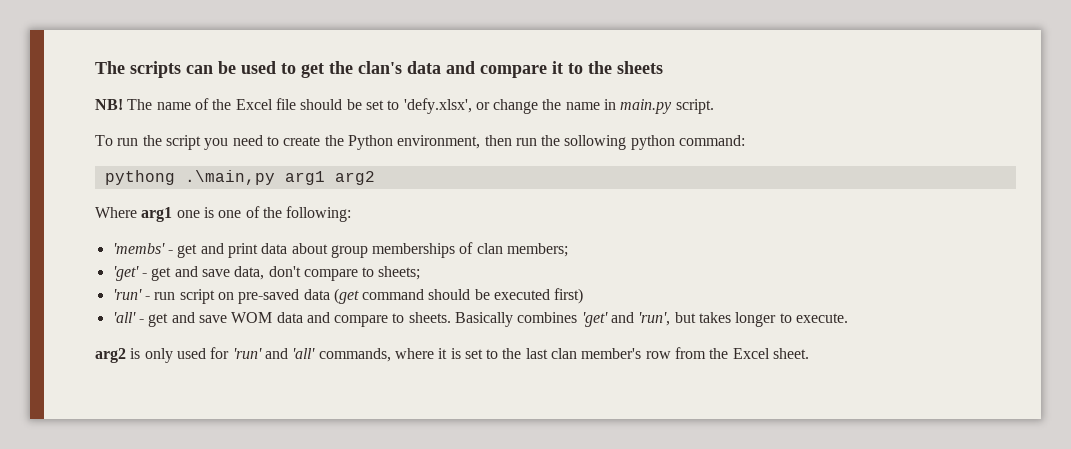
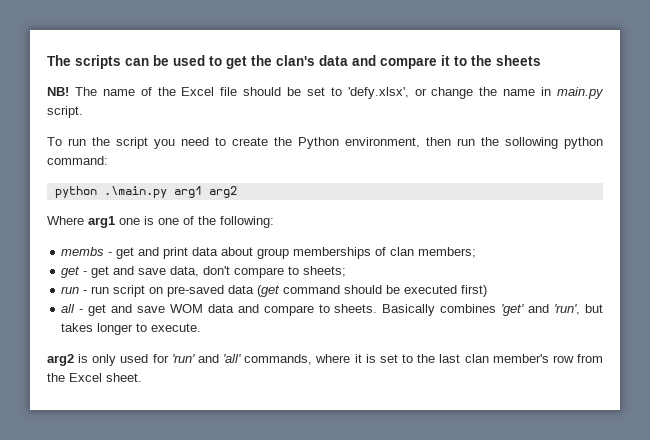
[104,170,275,185] pythong .\main,py -> [54,186,167,198] python .\main.py
[112,243,165,254] 'membs' -> [61,247,105,256] membs
[112,266,139,281] 'get' -> [61,266,81,278] get
[112,289,142,300] 'run' -> [61,286,80,294] run
[112,312,136,323] 'all' -> [61,304,76,313] all

